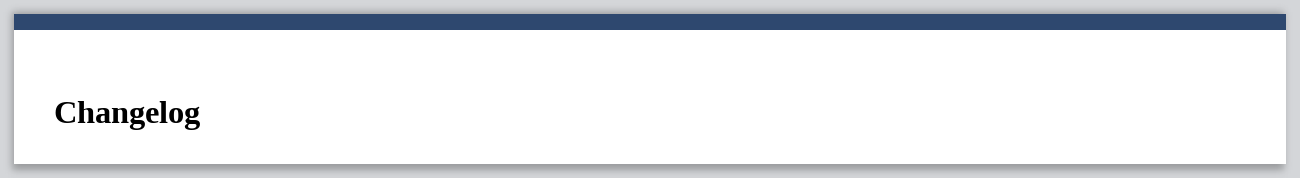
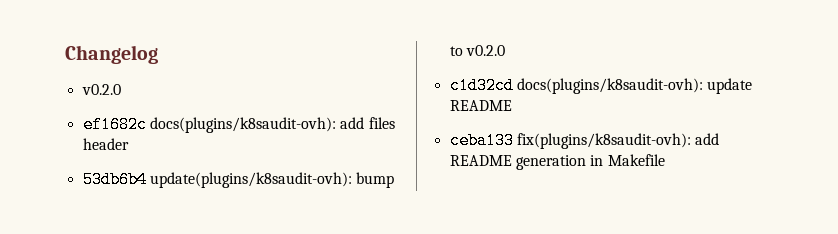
(200, 115) none -> [81,84,121,95] [82,116,395,133] [82,138,129,150] [82,171,395,188] [449,45,505,56] [449,77,753,94] [449,100,512,111] [449,132,720,149] [449,154,665,170] // v0.2.0 // ef1682c docs(plugins/k8saudit-ovh): add files header // 53db6b4 update(plugins/k8saudit-ovh): bump to v0.2.0 // c1d32cd docs(plugins/k8saudit-ovh): update README // ceba133 fix(plugins/k8saudit-ovh): add README generation in Makefile

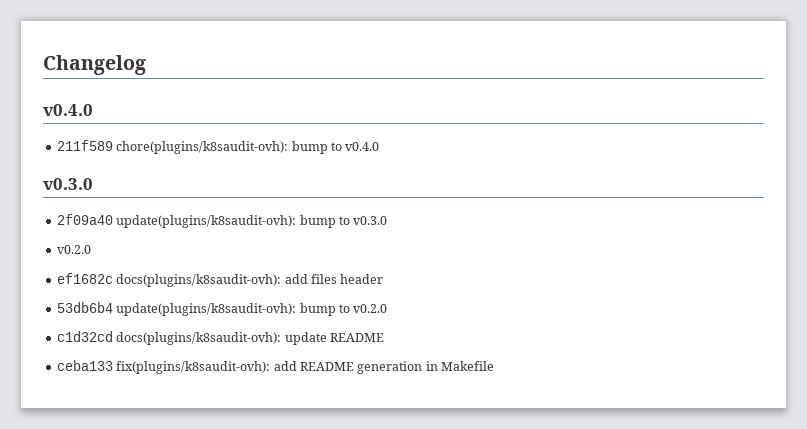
(158, 54) none -> [43,104,93,116] [56,140,380,154] [43,178,93,190] [56,214,388,228] // v0.4.0 // 211f589 chore(plugins/k8saudit-ovh): bump to v0.4.0 // v0.3.0 // 2f09a40 update(plugins/k8saudit-ovh): bump to v0.3.0

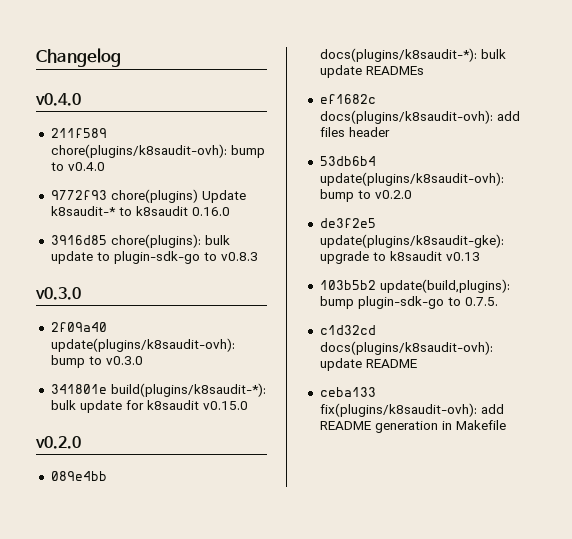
(380, 146) none -> [50,189,246,203] [50,206,230,216] [50,234,230,248] [50,251,258,264] // 9772f93 chore(plugins) Update k8saudit-* to k8saudit 0.16.0 // 3916d85 chore(plugins): bulk update to plugin-sdk-go to v0.8.3
[56,245,91,254] v0.2.0 -> [50,383,266,397] [50,400,248,413] [35,436,81,449] [50,471,107,481] [319,48,506,62] [319,65,424,78] 341801e build(plugins/k8saudit-*): bulk update for k8saudit v0.15.0 // v0.2.0 // 089e4bb docs(plugins/k8saudit-*): bulk update READMEs
(388, 308) none -> [319,218,376,228] [319,234,504,248] [319,251,480,264] [319,279,510,293] [319,296,498,309] // de3f2e5 update(plugins/k8saudit-gke): upgrade to k8saudit v0.13 // 103b5b2 update(build,plugins): bump plugin-sdk-go to 0.7.5.

